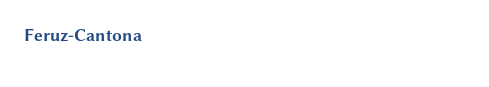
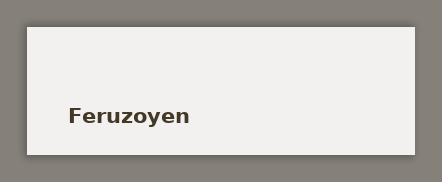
[24,28,142,42] Feruz-Cantona -> [68,108,190,127] Feruzoyen

